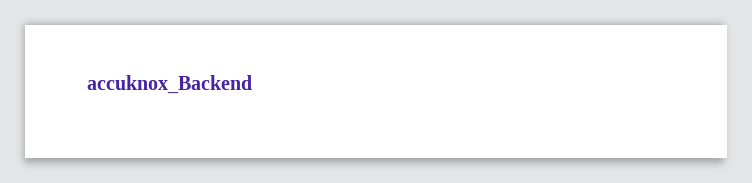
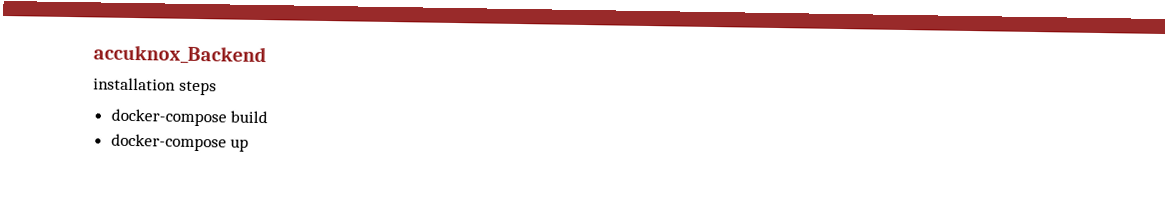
(252, 84) none -> [93,77,217,96] [110,108,269,127] [110,133,250,152] // installation steps // docker-compose build // docker-compose up

